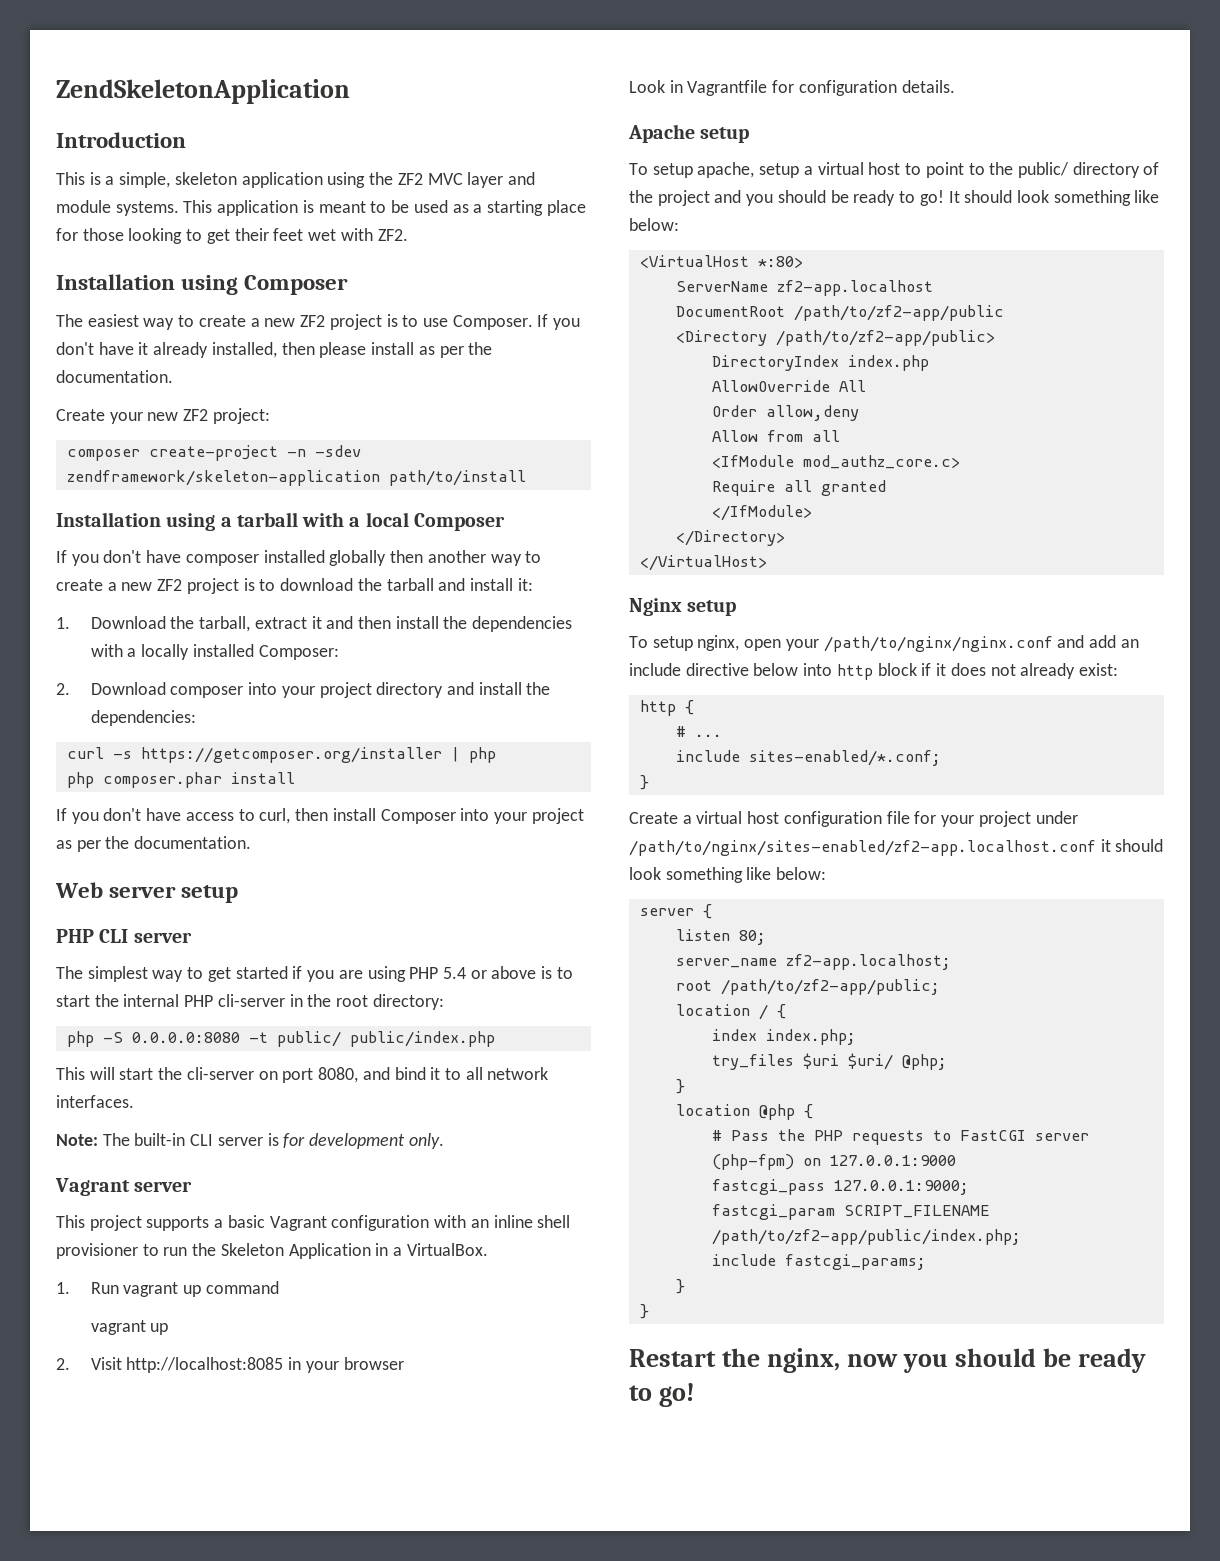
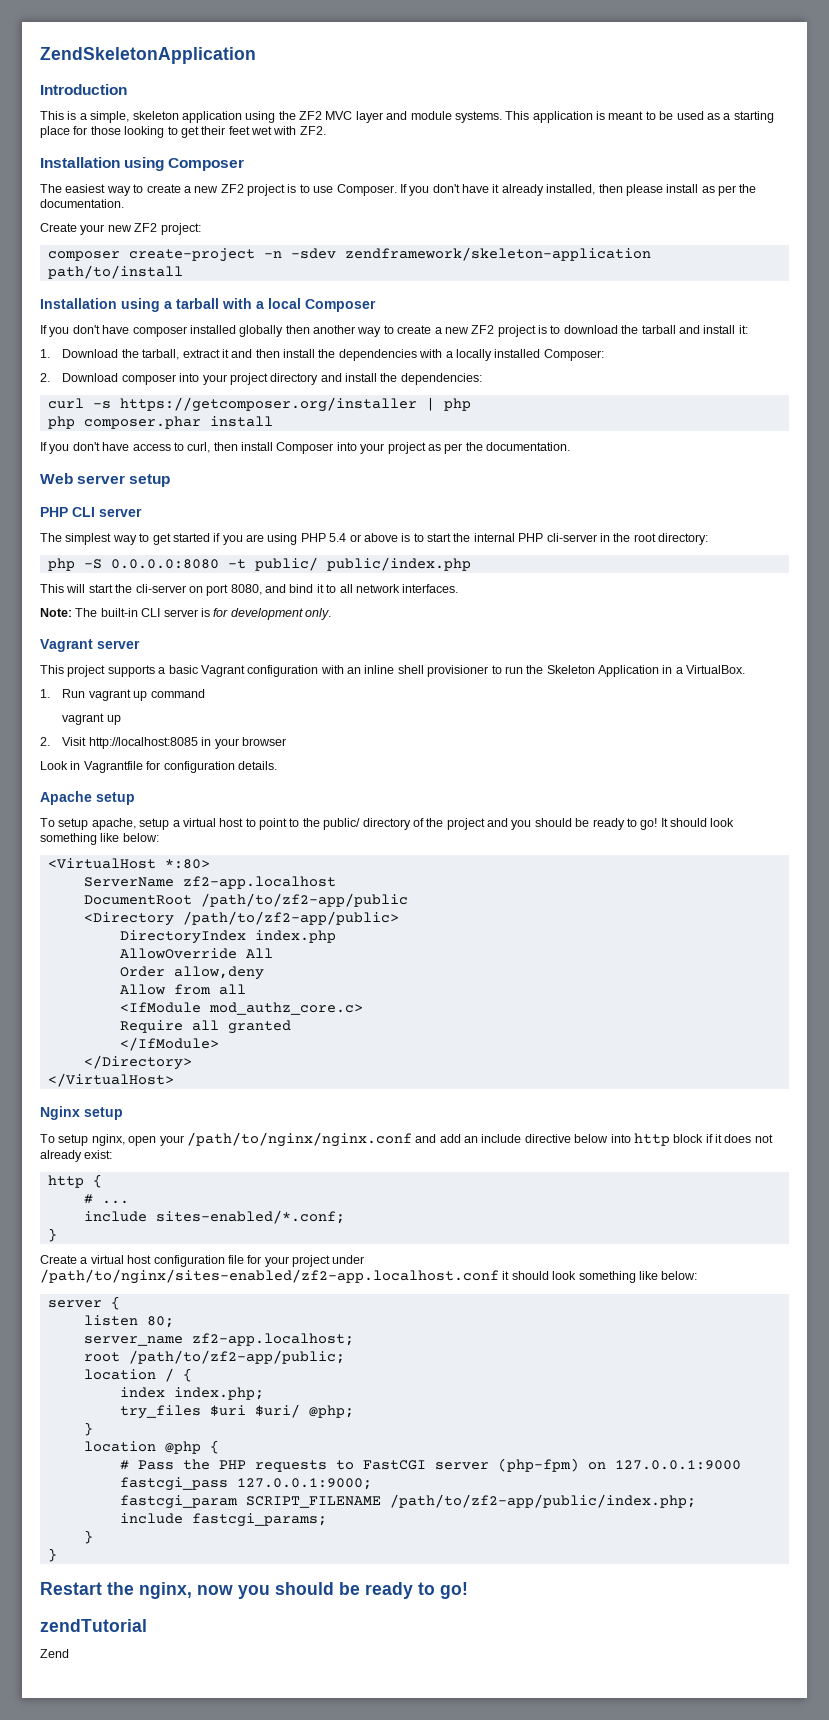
(696, 1395) none -> [40,1619,147,1632] [40,1649,69,1658] // zendTutorial // Zend

